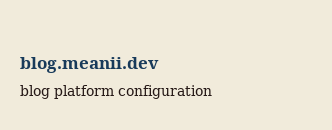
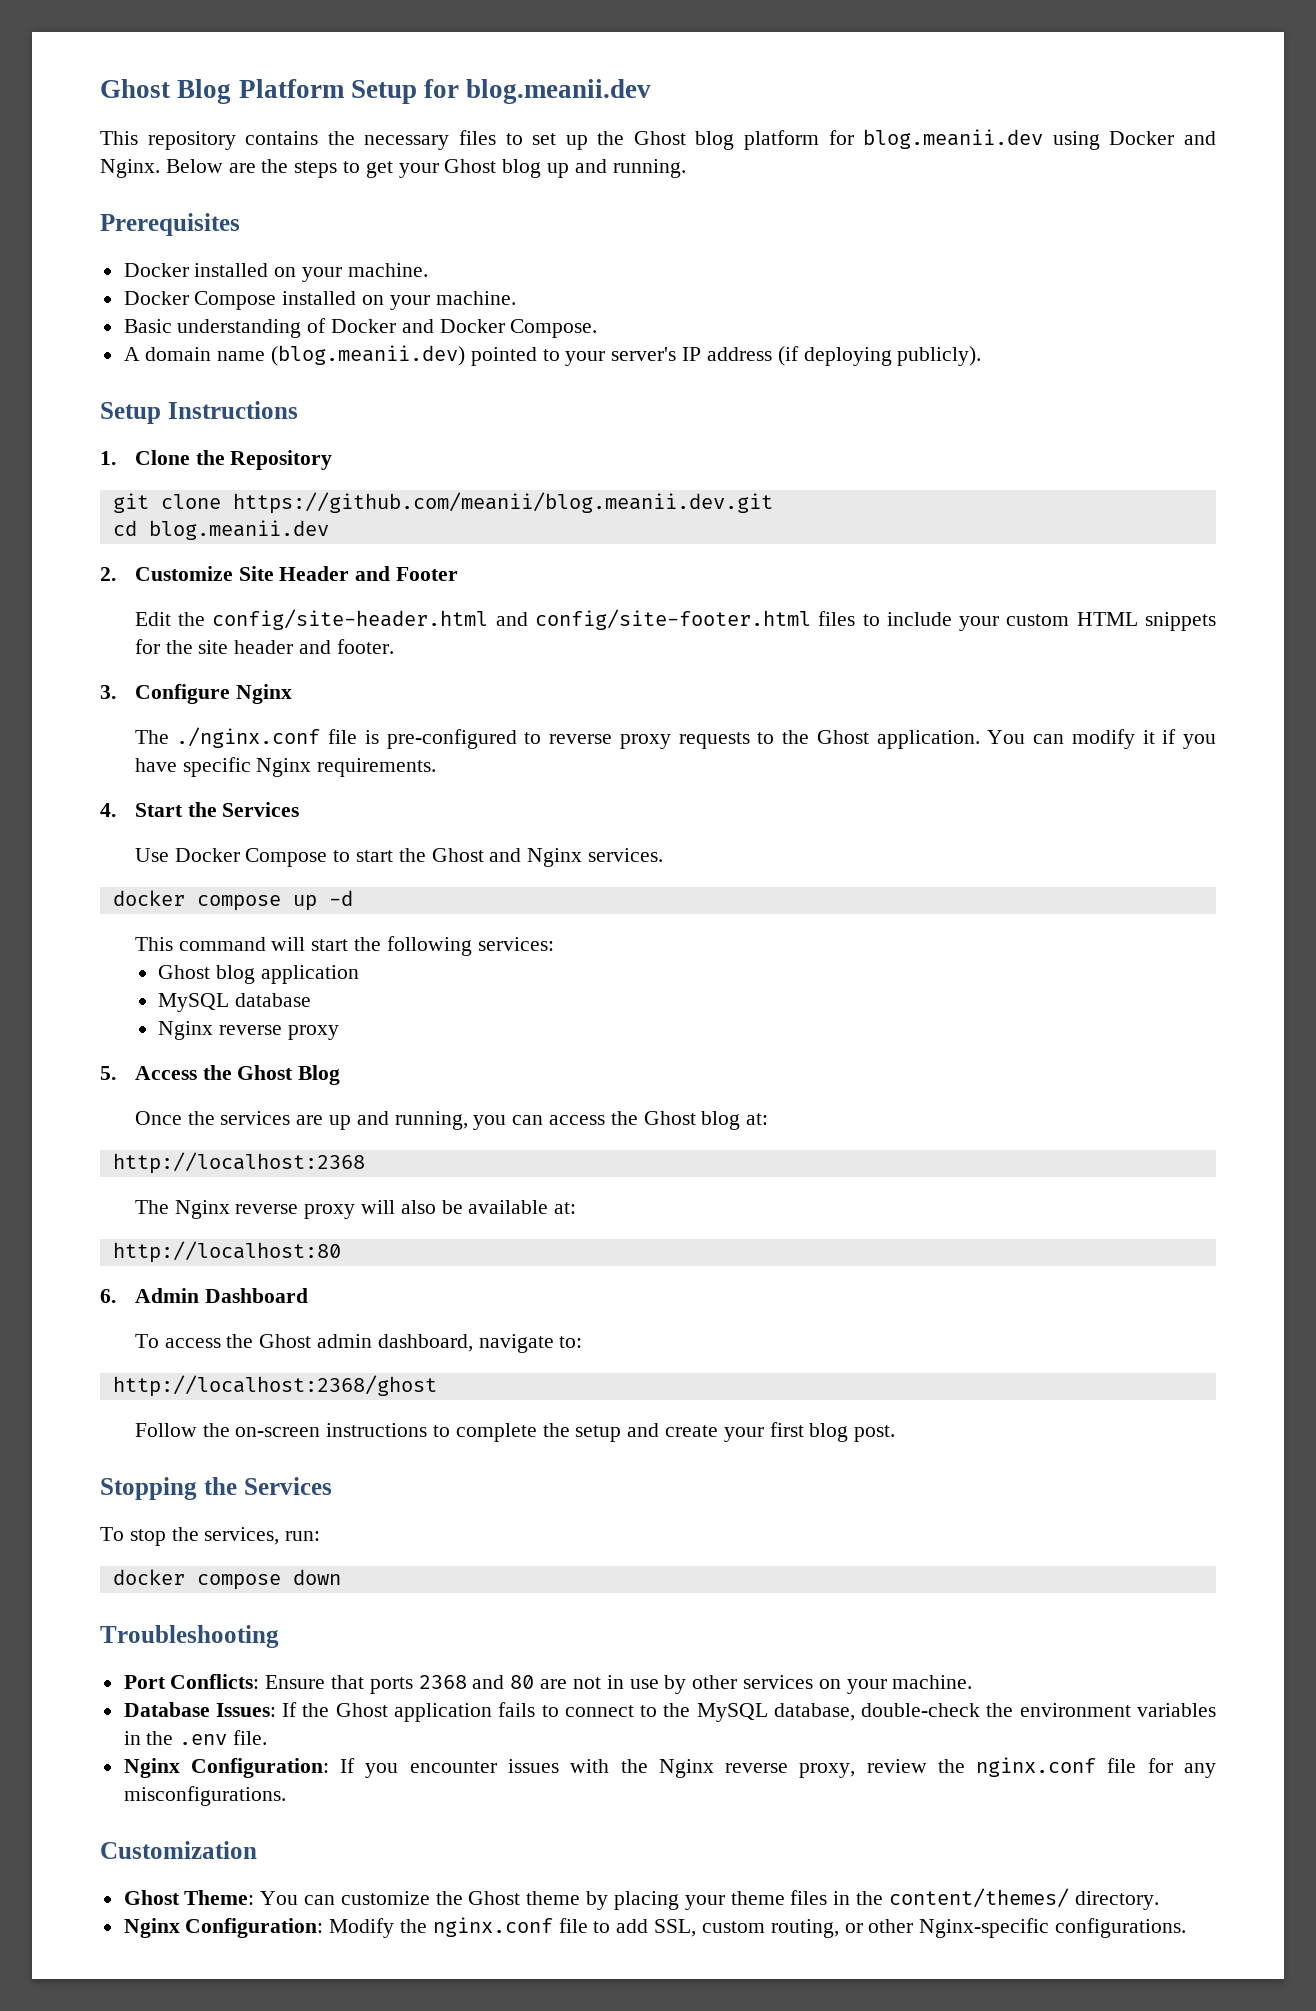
[20,57,159,73] [20,85,212,99] blog.meanii.dev // blog platform configuration -> [100,79,652,104] [100,129,1216,150] [100,159,686,178] [100,213,240,236] [123,263,428,282] [123,291,516,310] [123,318,598,338] [123,345,982,366] [100,401,298,424] [100,450,333,470] [112,492,773,514] [112,520,329,540] [100,566,458,581] [134,609,1216,631] [134,639,394,654] [100,684,292,704] [134,727,1216,749] [134,757,437,777] [100,802,300,817] [134,848,663,867] [112,890,353,911] [134,936,554,956] [158,965,360,984] [158,993,312,1012] [158,1021,340,1040] [100,1065,341,1085] [134,1111,769,1130] [112,1152,365,1174] [134,1200,577,1219] [112,1241,341,1263] [100,1288,308,1303] [134,1334,583,1353] [112,1375,437,1397] [134,1422,896,1442] [100,1477,332,1500] [100,1527,321,1546] [112,1569,341,1590] [100,1625,279,1648] [123,1674,973,1694] [123,1702,1216,1722] [123,1730,268,1745] [123,1757,1216,1778] [123,1786,286,1806] [100,1841,257,1859] [123,1888,1159,1910] [123,1917,1186,1938] Ghost Blog Platform Setup for blog.meanii.dev // This repository contains the necessary files to set up the Ghost blog platform for blog.meanii.dev using Docker and Nginx. Below are the steps to get your Ghost blog up and running. // Prerequisites // Docker installed on your machine. // Docker Compose installed on your machine. // Basic understanding of Docker and Docker Compose. // A domain name (blog.meanii.dev) pointed to your server's IP address (if deploying publicly). // Setup Instructions // 1. Clone the Repository // git clone https://github.com/meanii/blog.meanii.dev.git // cd blog.meanii.dev // 2. Customize Site Header and Footer // Edit the config/site-header.html and config/site-footer.html files to include your custom HTML snippets for the site header and footer. // 3. Configure Nginx // The ./nginx.conf file is pre-configured to reverse proxy requests to the Ghost application. You can modify it if you have specific Nginx requirements. // 4. Start the Services // Use Docker Compose to start the Ghost and Nginx services. // docker compose up -d // This command will start the following services: // Ghost blog application // MySQL database // Nginx reverse proxy // 5. Access the Ghost Blog // Once the services are up and running, you can access the Ghost blog at: // http://localhost:2368 // The Nginx reverse proxy will also be available at: // http://localhost:80 // 6. Admin Dashboard // To access the Ghost admin dashboard, navigate to: // http://localhost:2368/ghost // Follow the on-screen instructions to complete the setup and create your first blog post. // Stopping the Services // To stop the services, run: // docker compose down // Troubleshooting // Port Conflicts: Ensure that ports 2368 and 80 are not in use by other services on your machine. // Database Issues: If the Ghost application fails to connect to the MySQL database, double-check the environment variables in the .env file. // Nginx Configuration: If you encounter issues with the Nginx reverse proxy, review the nginx.conf file for any misconfigurations. // Customization // Ghost Theme: You can customize the Ghost theme by placing your theme files in the content/themes/ directory. // Nginx Configuration: Modify the nginx.conf file to add SSL, custom routing, or other Nginx-specific configurations.

